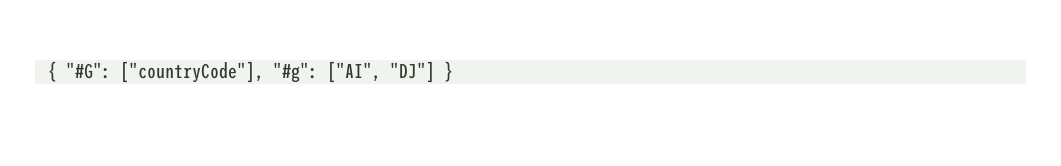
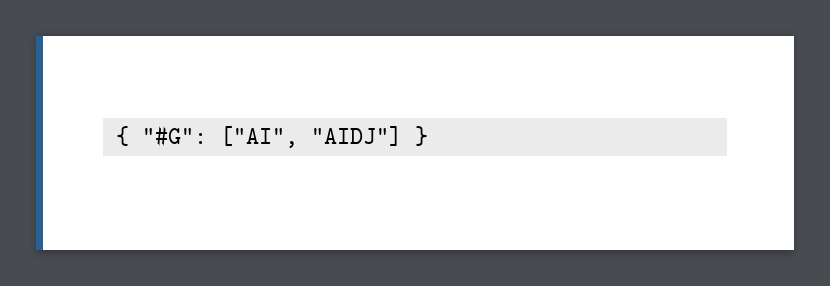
[119,61,435,83] ["countryCode"], "#g": ["AI", "DJ"] -> [219,126,402,148] ["AI", "AIDJ"]

